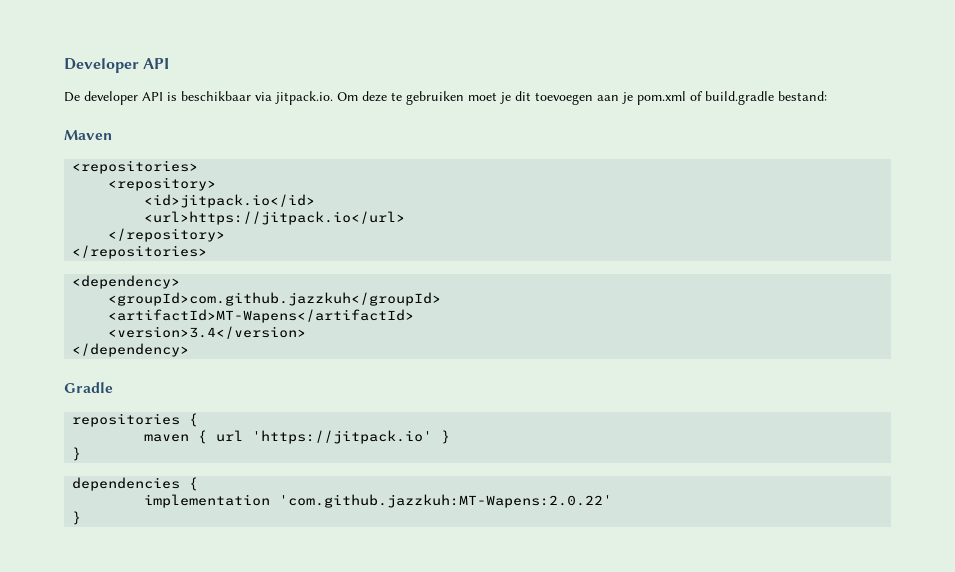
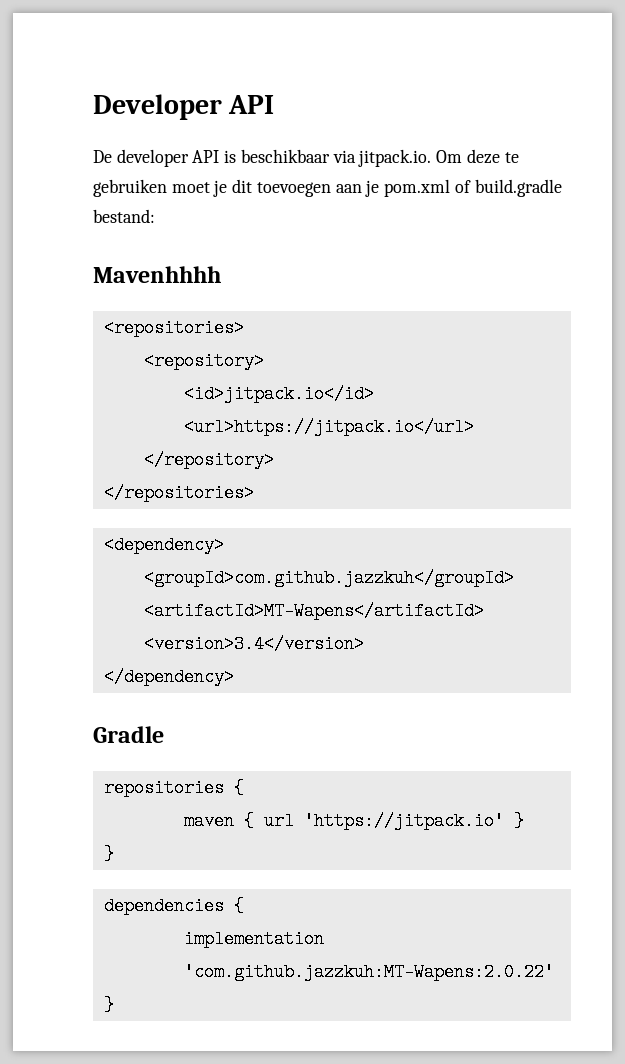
[64,130,112,140] Maven -> [93,266,221,283] Mavenhhhh

